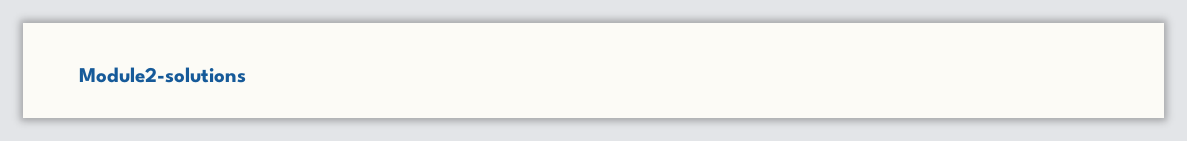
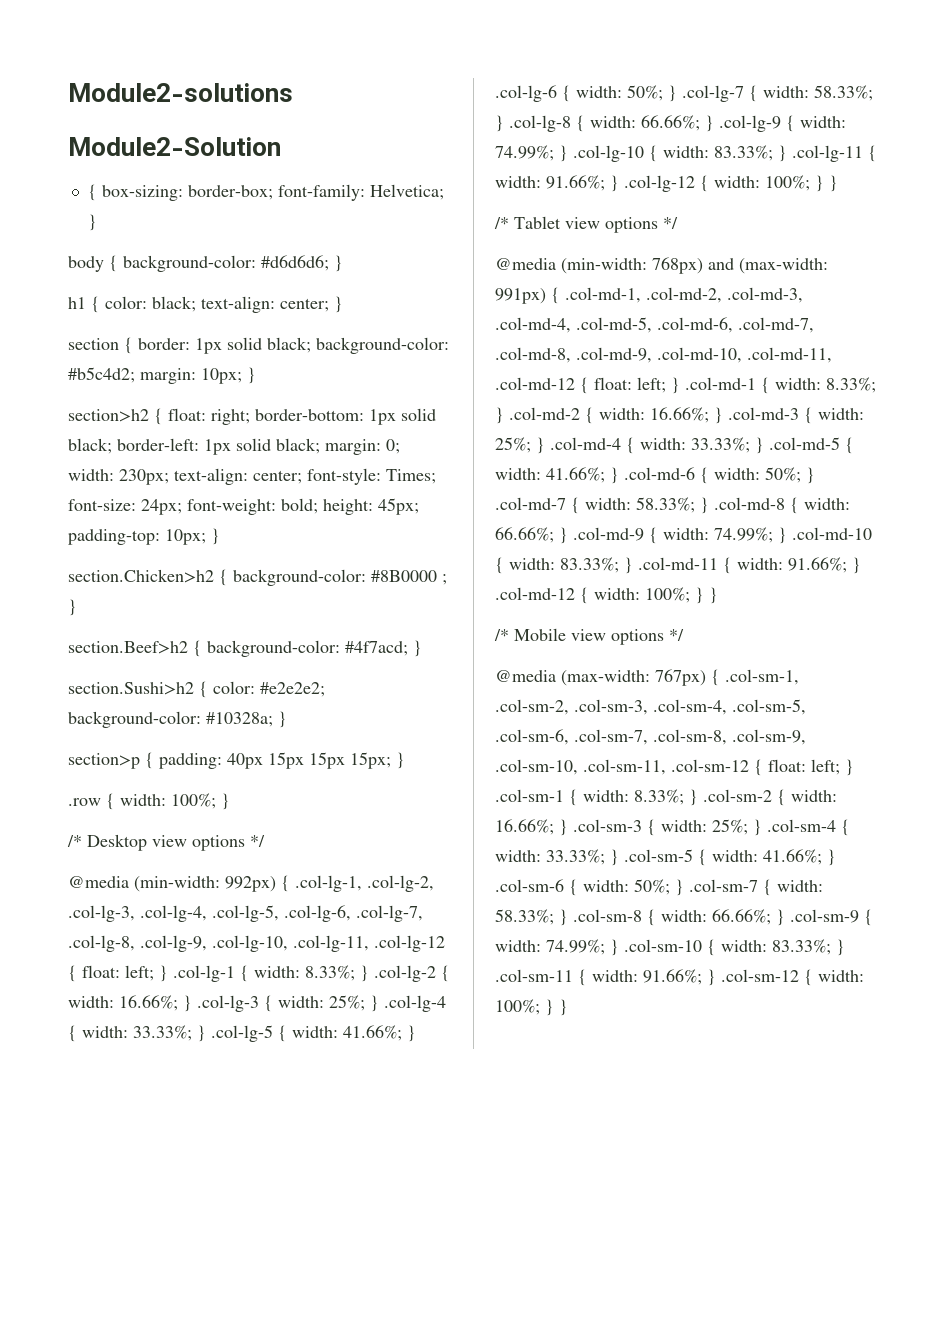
(246, 75) none -> [68,137,281,156] [87,184,444,201] [87,214,97,231] [68,255,343,272] [68,296,343,313] [68,337,449,354] [68,367,256,384] [68,408,436,425] [68,438,400,455] [68,468,436,485] [68,498,419,515] [68,528,220,545] [68,569,447,586] [68,599,77,616] [68,640,422,657] [68,681,325,698] [68,711,287,728] [68,752,405,769] [68,793,230,810] [67,834,265,851] [68,875,434,892] [68,905,423,922] [68,935,445,952] [68,965,450,982] [68,995,446,1012] [68,1025,416,1042] [495,85,873,102] [495,115,846,132] [495,145,877,162] [495,175,838,192] [494,216,678,233] [495,257,828,274] [495,287,803,304] [495,317,814,333] [495,347,832,363] [495,377,876,394] [495,407,864,424] [495,437,854,454] [495,467,815,484] [495,497,850,514] [495,527,872,544] [495,557,861,574] [495,587,718,604] [494,628,684,645] [495,669,799,686] [495,699,806,715] [495,729,806,745] [495,759,854,776] [495,789,837,806] [495,819,850,836] [495,849,836,866] [495,879,823,896] [495,909,873,926] [495,939,845,956] [495,969,864,986] [495,999,568,1016] // Module2-Solution // { box-sizing: border-box; font-family: Helvetica; } // body { background-color: #d6d6d6; } // h1 { color: black; text-align: center; } // section { border: 1px solid black; background-color: #b5c4d2; margin: 10px; } // section>h2 { float: right; border-bottom: 1px solid black; border-left: 1px solid black; margin: 0; width: 230px; text-align: center; font-style: Times; font-size: 24px; font-weight: bold; height: 45px; padding-top: 10px; } // section.Chicken>h2 { background-color: #8B0000 ; } // section.Beef>h2 { background-color: #4f7acd; } // section.Sushi>h2 { color: #e2e2e2; background-color: #10328a; } // section>p { padding: 40px 15px 15px 15px; } // .row { width: 100%; } // /* Desktop view options */ // @media (min-width: 992px) { .col-lg-1, .col-lg-2, .col-lg-3, .col-lg-4, .col-lg-5, .col-lg-6, .col-lg-7, .col-lg-8, .col-lg-9, .col-lg-10, .col-lg-11, .col-lg-12 { float: left; } .col-lg-1 { width: 8.33%; } .col-lg-2 { width: 16.66%; } .col-lg-3 { width: 25%; } .col-lg-4 { width: 33.33%; } .col-lg-5 { width: 41.66%; } .col-lg-6 { width: 50%; } .col-lg-7 { width: 58.33%; } .col-lg-8 { width: 66.66%; } .col-lg-9 { width: 74.99%; } .col-lg-10 { width: 83.33%; } .col-lg-11 { width: 91.66%; } .col-lg-12 { width: 100%; } } // /* Tablet view options */ // @media (min-width: 768px) and (max-width: 991px) { .col-md-1, .col-md-2, .col-md-3, .col-md-4, .col-md-5, .col-md-6, .col-md-7, .col-md-8, .col-md-9, .col-md-10, .col-md-11, .col-md-12 { float: left; } .col-md-1 { width: 8.33%; } .col-md-2 { width: 16.66%; } .col-md-3 { width: 25%; } .col-md-4 { width: 33.33%; } .col-md-5 { width: 41.66%; } .col-md-6 { width: 50%; } .col-md-7 { width: 58.33%; } .col-md-8 { width: 66.66%; } .col-md-9 { width: 74.99%; } .col-md-10 { width: 83.33%; } .col-md-11 { width: 91.66%; } .col-md-12 { width: 100%; } } // /* Mobile view options */ // @media (max-width: 767px) { .col-sm-1, .col-sm-2, .col-sm-3, .col-sm-4, .col-sm-5, .col-sm-6, .col-sm-7, .col-sm-8, .col-sm-9, .col-sm-10, .col-sm-11, .col-sm-12 { float: left; } .col-sm-1 { width: 8.33%; } .col-sm-2 { width: 16.66%; } .col-sm-3 { width: 25%; } .col-sm-4 { width: 33.33%; } .col-sm-5 { width: 41.66%; } .col-sm-6 { width: 50%; } .col-sm-7 { width: 58.33%; } .col-sm-8 { width: 66.66%; } .col-sm-9 { width: 74.99%; } .col-sm-10 { width: 83.33%; } .col-sm-11 { width: 91.66%; } .col-sm-12 { width: 100%; } }

